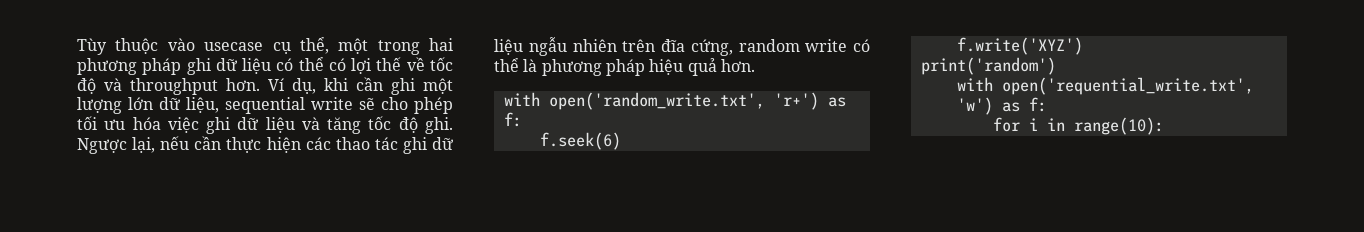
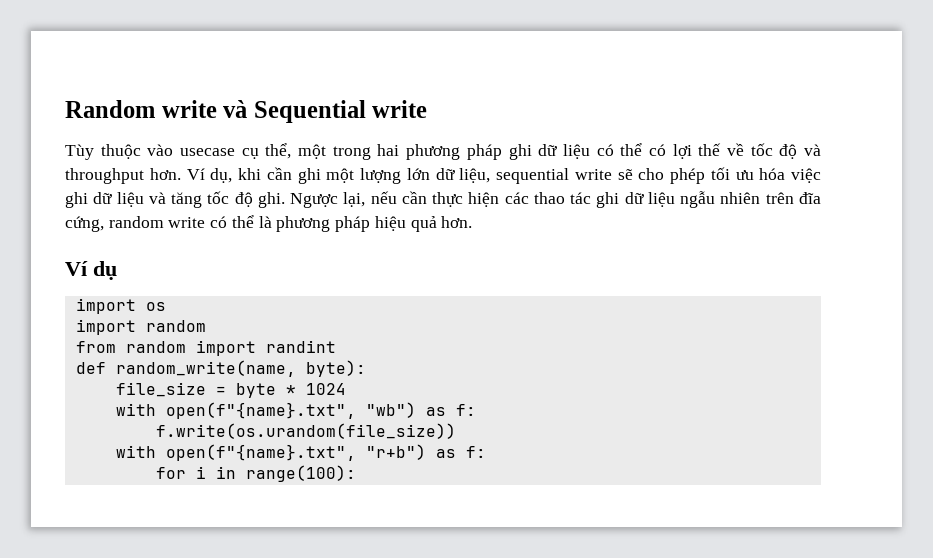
(77, 46) none -> [65,100,428,123] Random write và Sequential write //
[503,92,846,110] [503,112,522,127] [539,132,621,150] [956,37,1083,55] [920,57,1056,75] [956,77,1254,95] [956,97,993,115] // with open('random_write.txt', 'r+') as f: // f.seek(6) // f.write('XYZ') // print('random') // with open('requential_write.txt', 'w') -> [65,261,117,280] [75,298,166,314] [75,319,206,335] [75,340,336,356] [75,360,366,377] [115,382,346,398] [115,402,476,419] [155,423,456,439] [115,444,426,461] // Ví dụ // import os // import random // from random import randint // def random_write(name, byte): // file_size = byte * 1024 // with open(f"{name}.txt", "wb") as f: // f.write(os.urandom(file_size)) // with open(f"{name}.txt", "r+b")
[1073,117,1164,135] range(10): -> [245,465,356,482] range(100):

